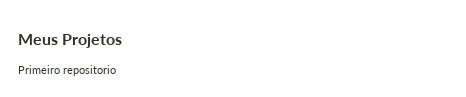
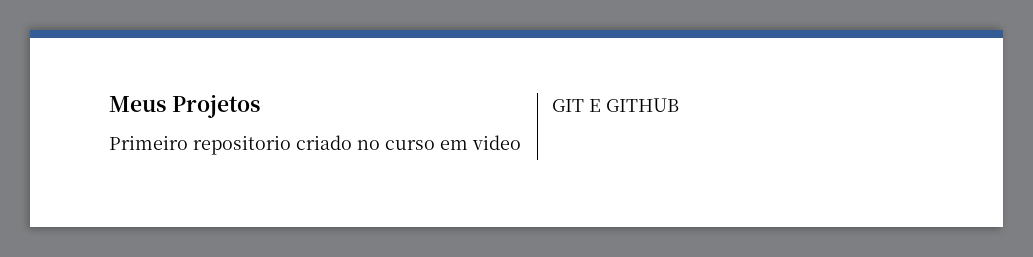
(116, 70) none -> [296,135,521,150] [552,98,679,112] criado no curso em video GIT E GITHUB

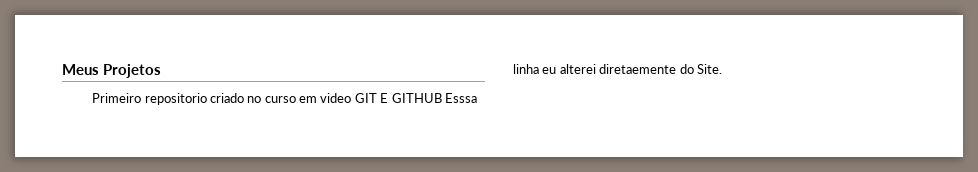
(679, 105) none -> [444,93,477,103] [513,64,722,74] Esssa linha eu alterei diretaemente do Site.

